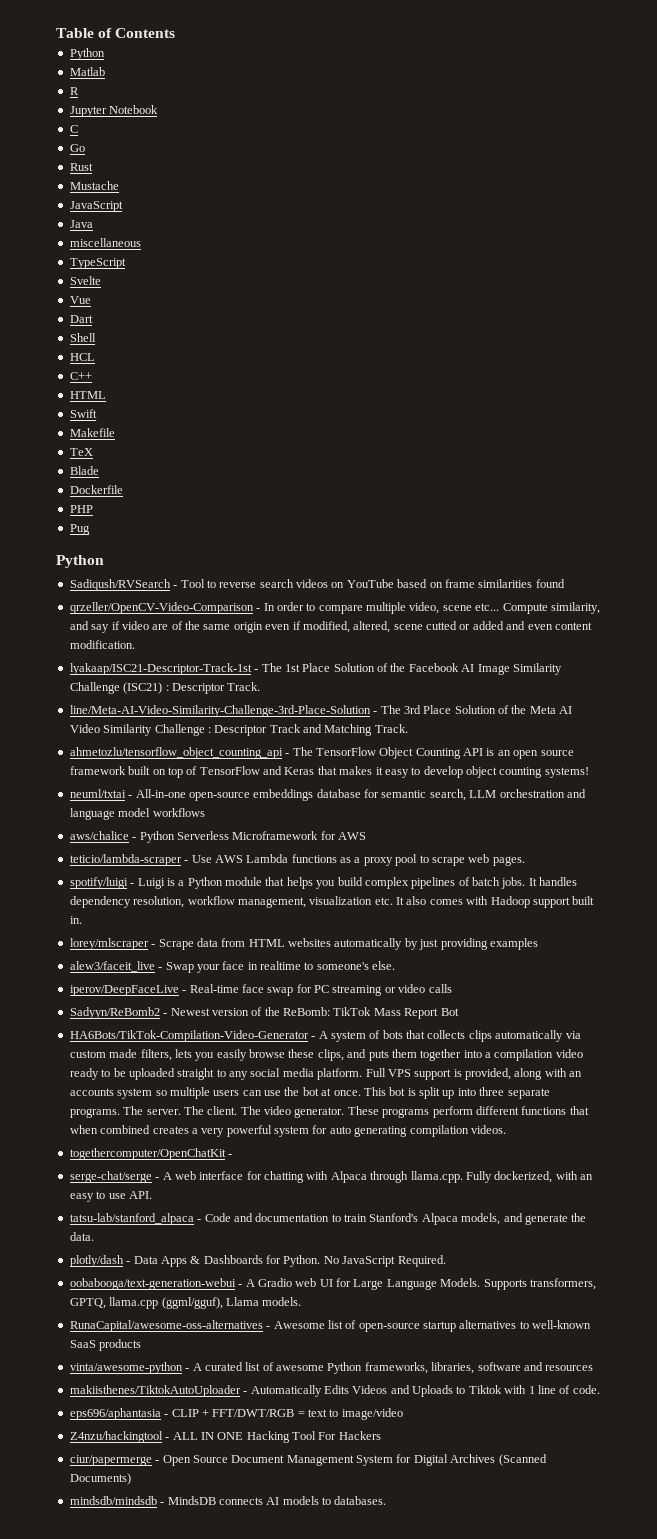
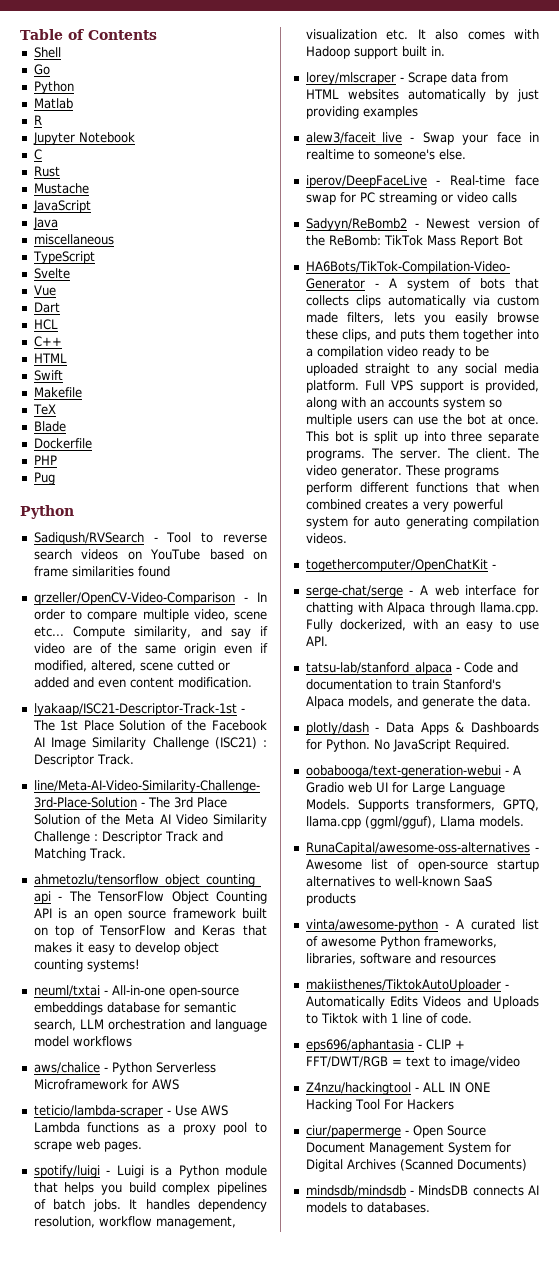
(176, 33) none -> [33,47,61,58] [33,64,50,75] // Shell // Go
[69,144,85,152] // Go -> (42, 154) none
[69,333,96,342] // Shell -> (60, 307) none

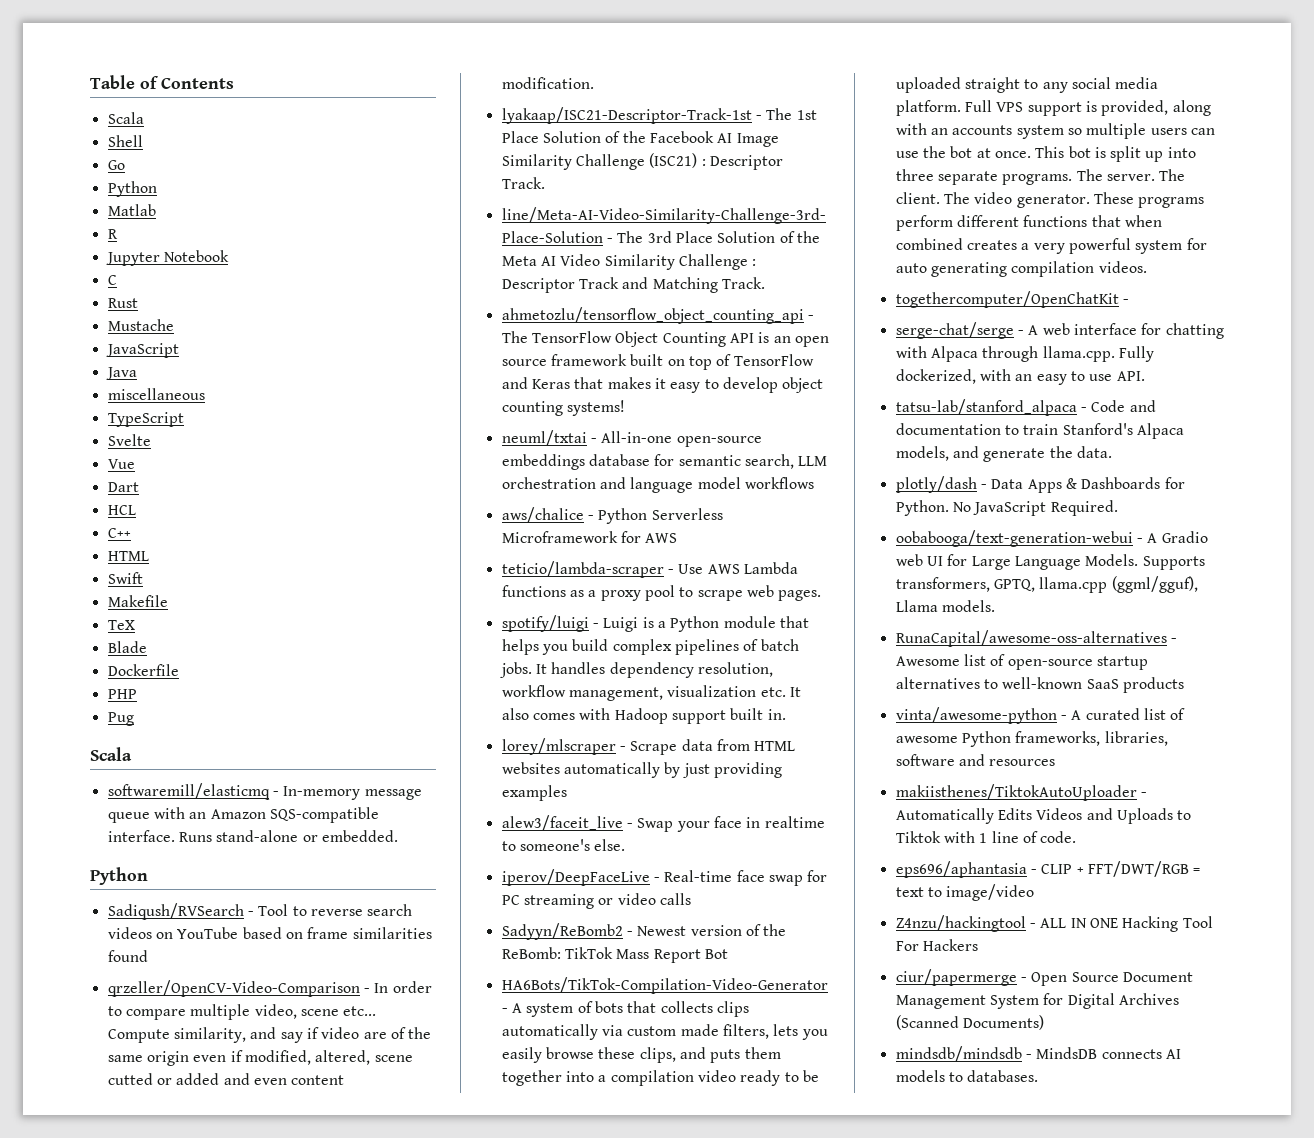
(157, 35) none -> [107,112,144,124] // Scala
(55, 478) none -> [90,747,132,761] [107,783,422,800] [107,807,379,823] [107,830,398,842] // Scala // softwaremill/elasticmq - In-memory message queue with an Amazon SQS-compatible interface. Runs stand-alone or embedded.

